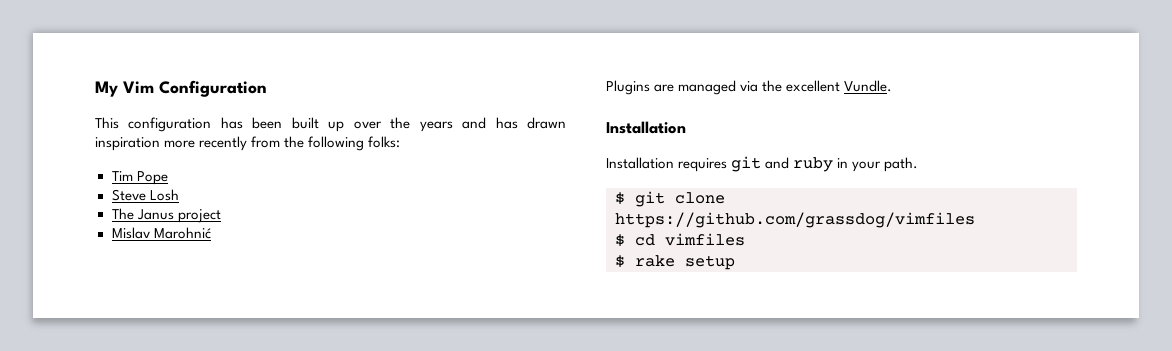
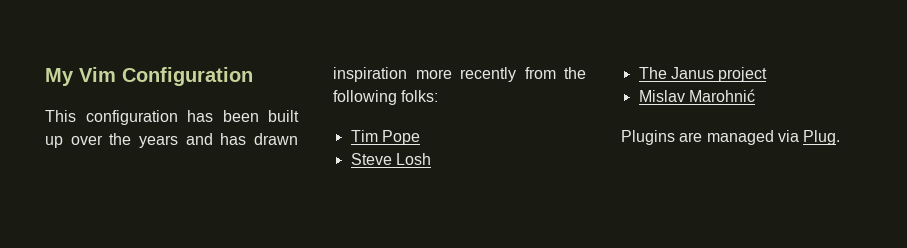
[762,80,893,92] [606,121,686,134] [606,156,919,172] [615,191,725,207] [615,212,975,228] [615,233,745,247] [615,255,735,270] the excellent Vundle. // Installation // Installation requires git and ruby in your path. // $ git clone https://github.com/grassdog/vimfiles // $ cd vimfiles // $ rake setup -> [803,130,841,145] Plug.

